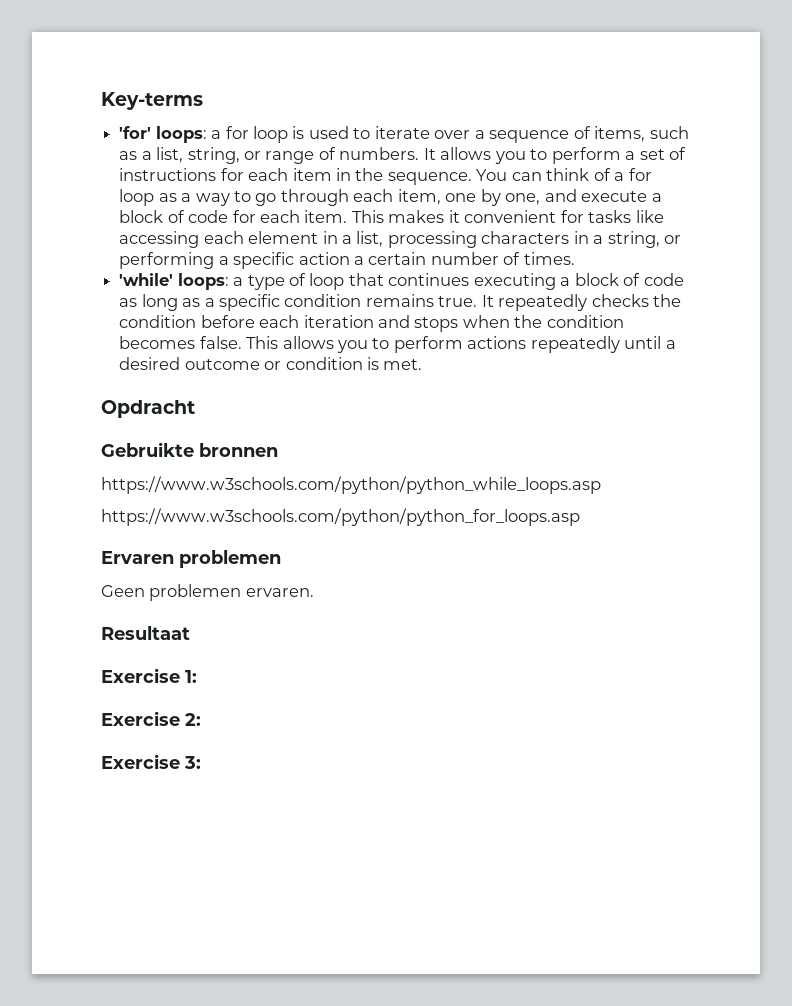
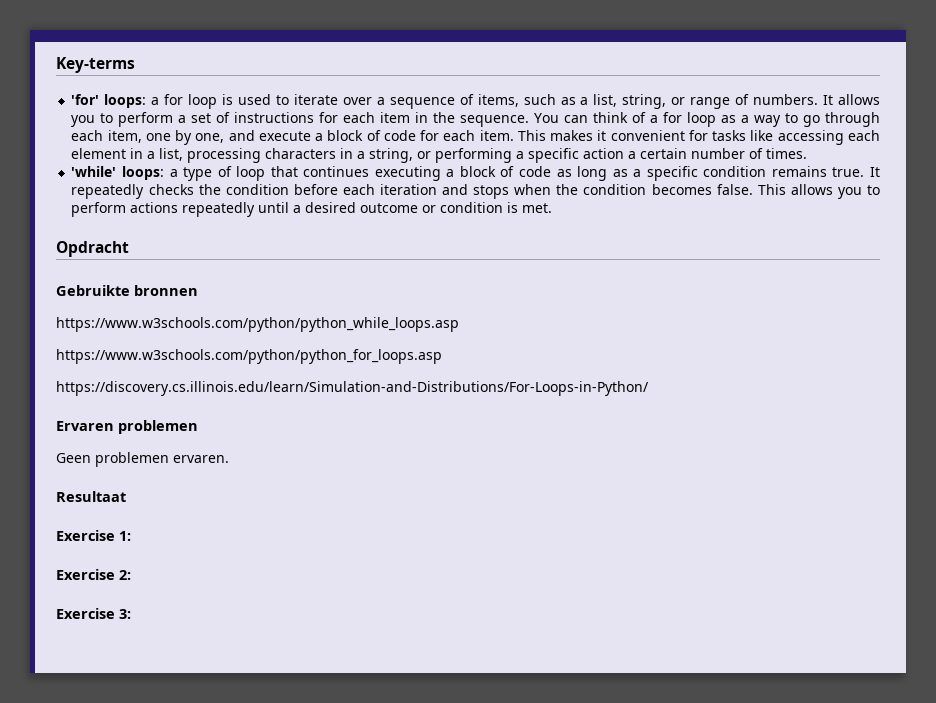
(580, 517) none -> [56,381,649,396] // https://discovery.cs.illinois.edu/learn/Simulation-and-Distributions/For-Loops-in-Python/

